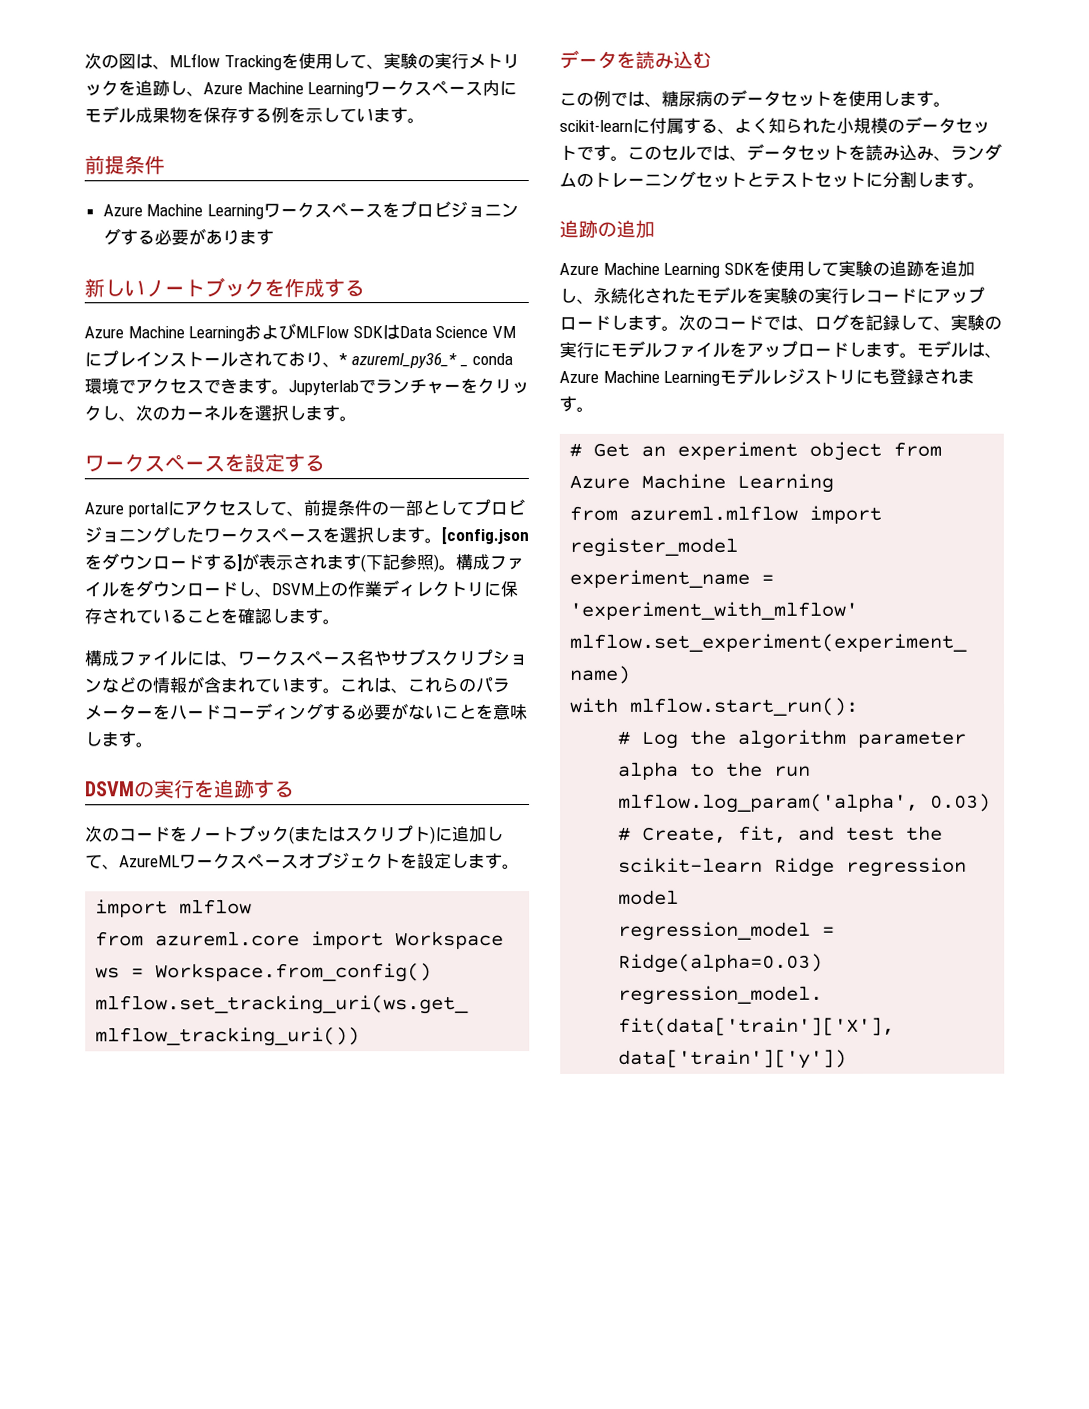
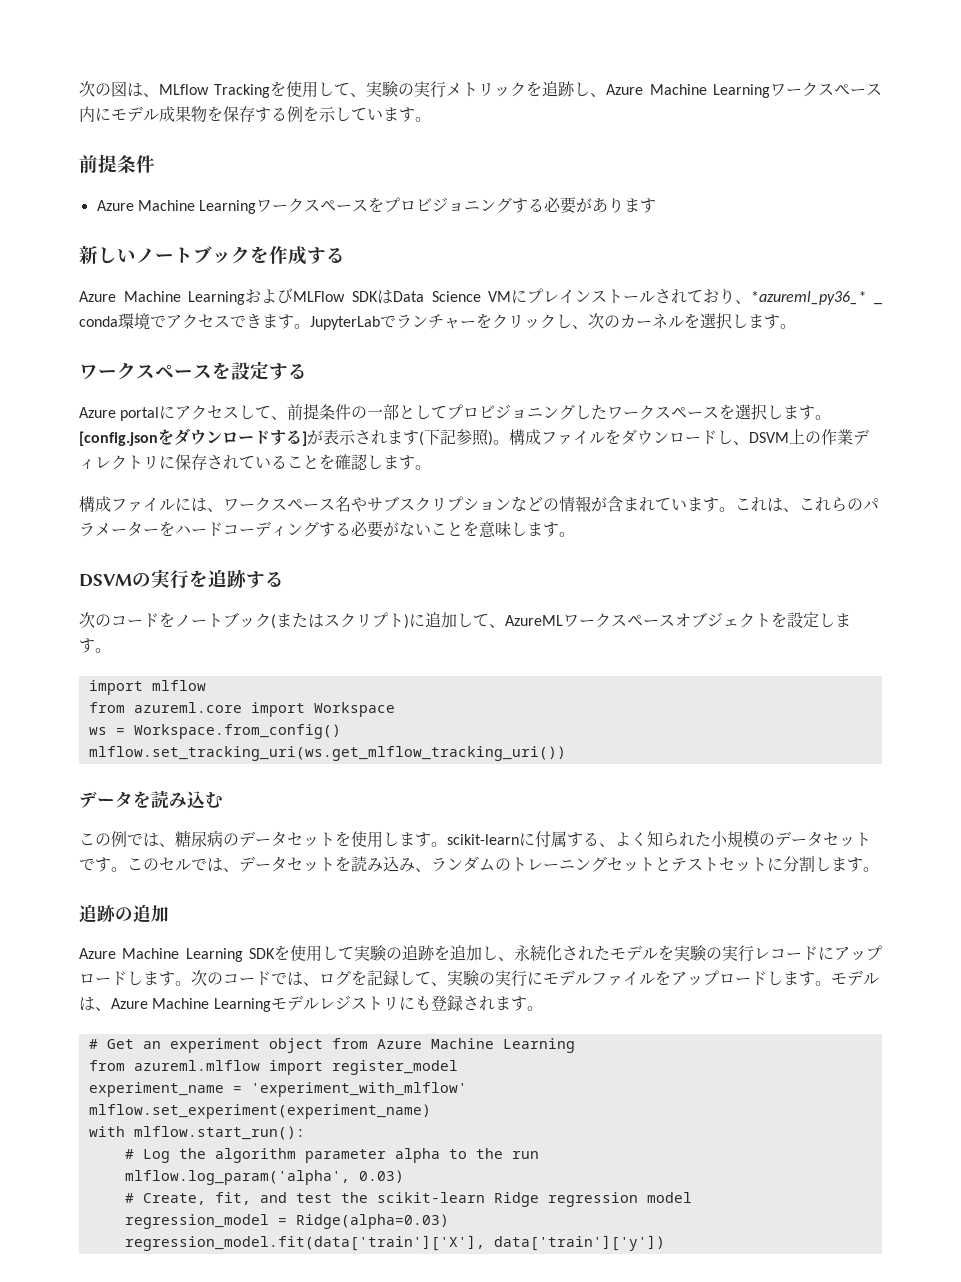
[338,353,457,369] * azureml_py36_* -> [751,291,867,305] *azureml_py36_*
[288,380,359,396] Jupyterlab -> [310,316,380,330] JupyterLab

